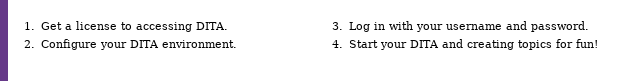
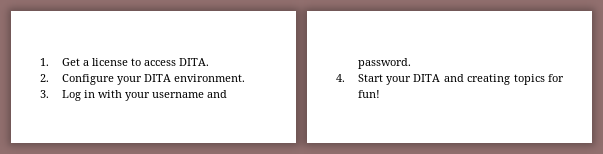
[135,22,192,32] accessing -> [143,60,176,66] access

